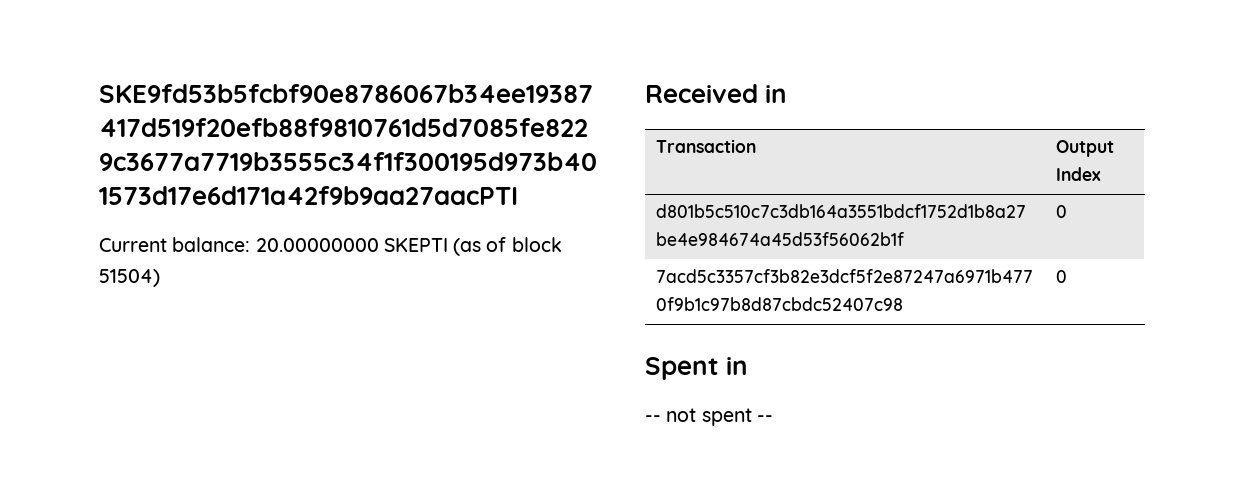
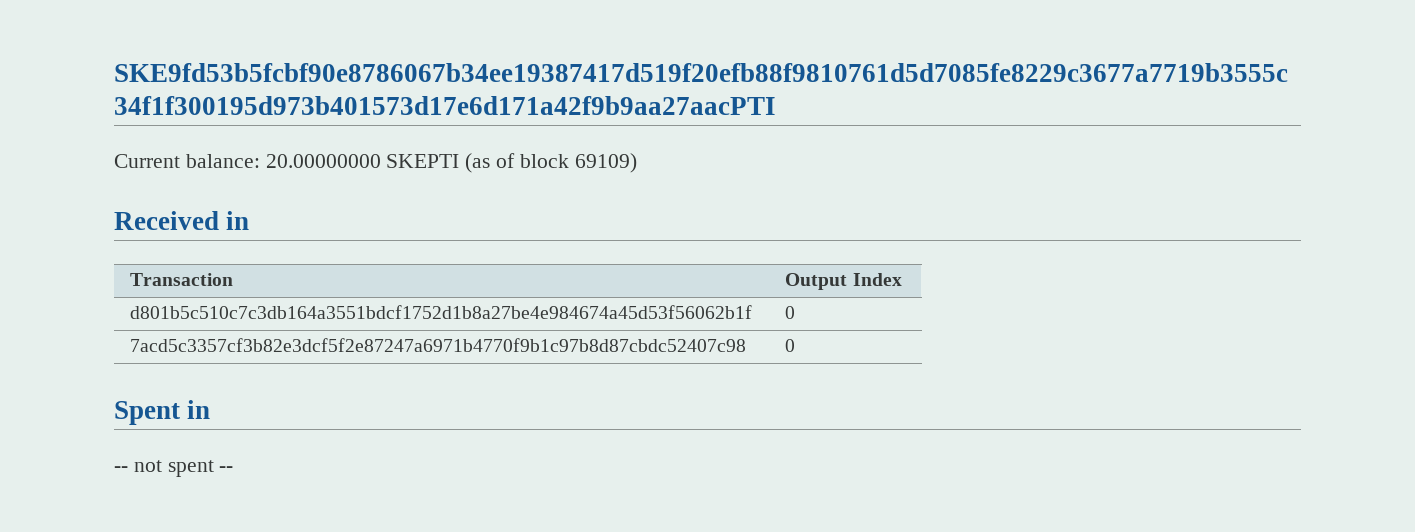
[99,269,160,287] 51504) -> [574,153,637,173] 69109)

